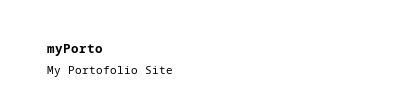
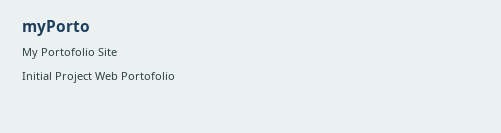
(173, 70) none -> [22,72,175,83] // Initial Project Web Portofolio

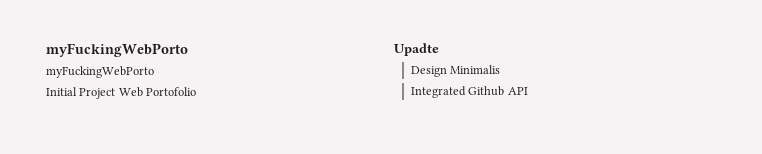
[22,20,90,36] [22,48,117,59] myPorto // My Portofolio Site -> [46,43,188,57] [46,66,154,78] myFuckingWebPorto // myFuckingWebPorto
(175, 76) none -> [394,43,439,56] [410,65,501,77] [410,86,528,98] // Upadte // Design Minimalis // Integrated Github API

